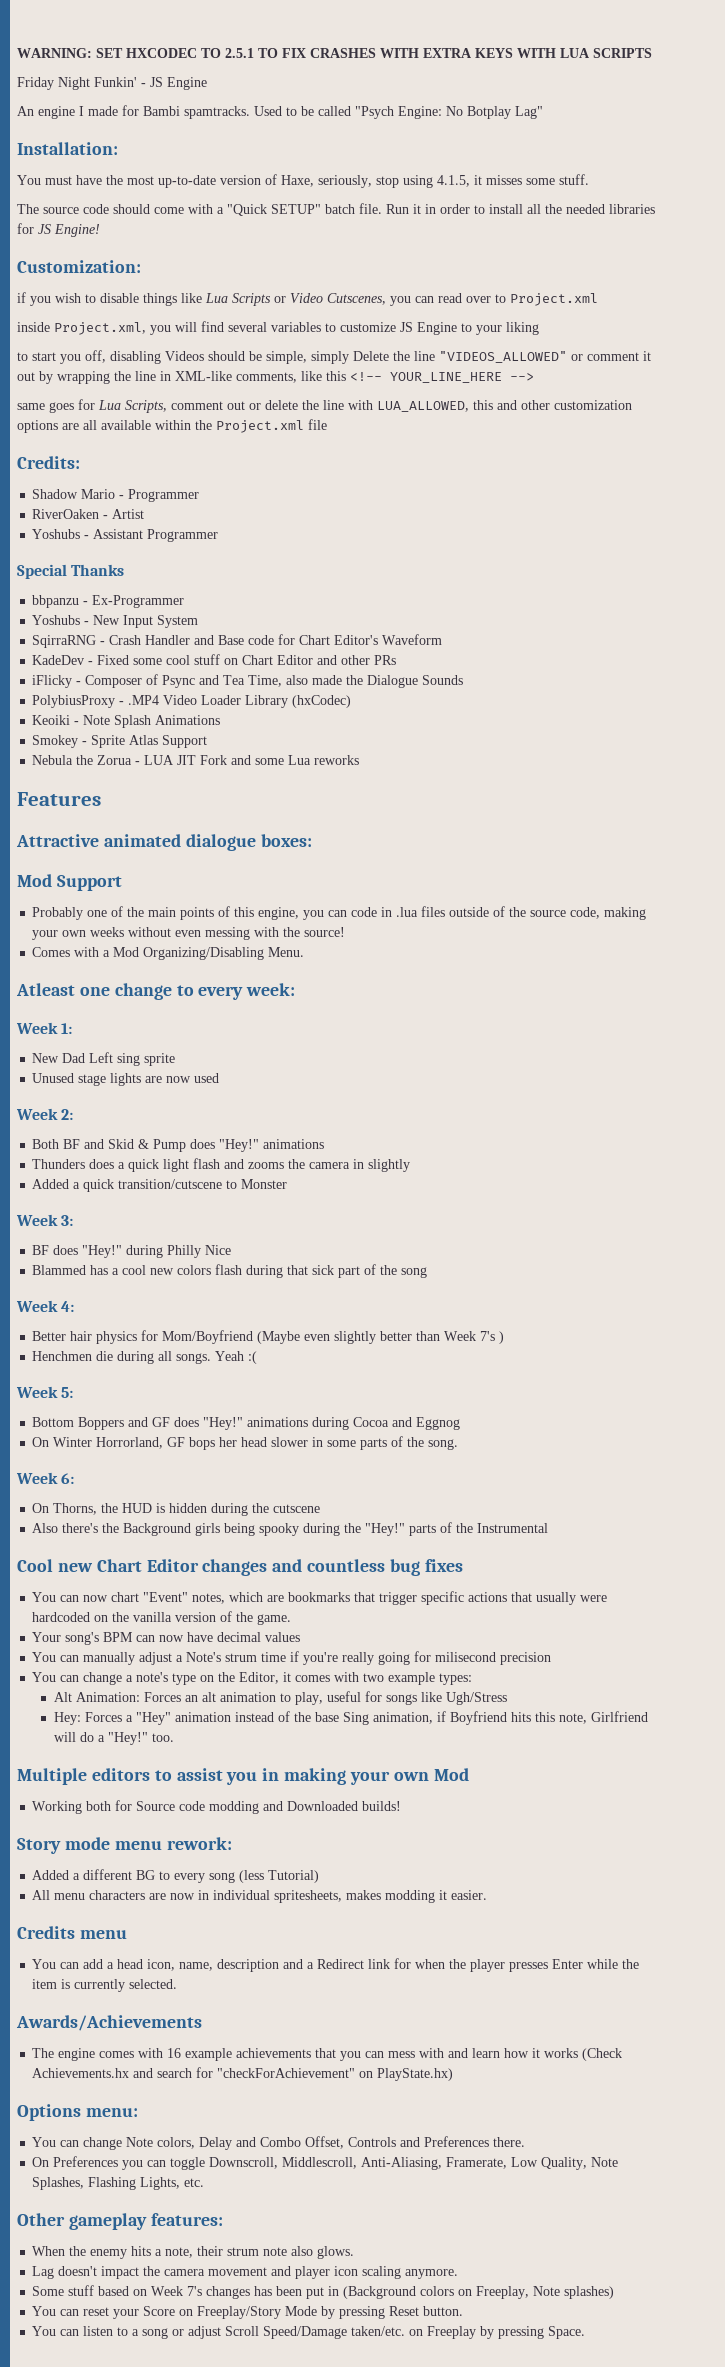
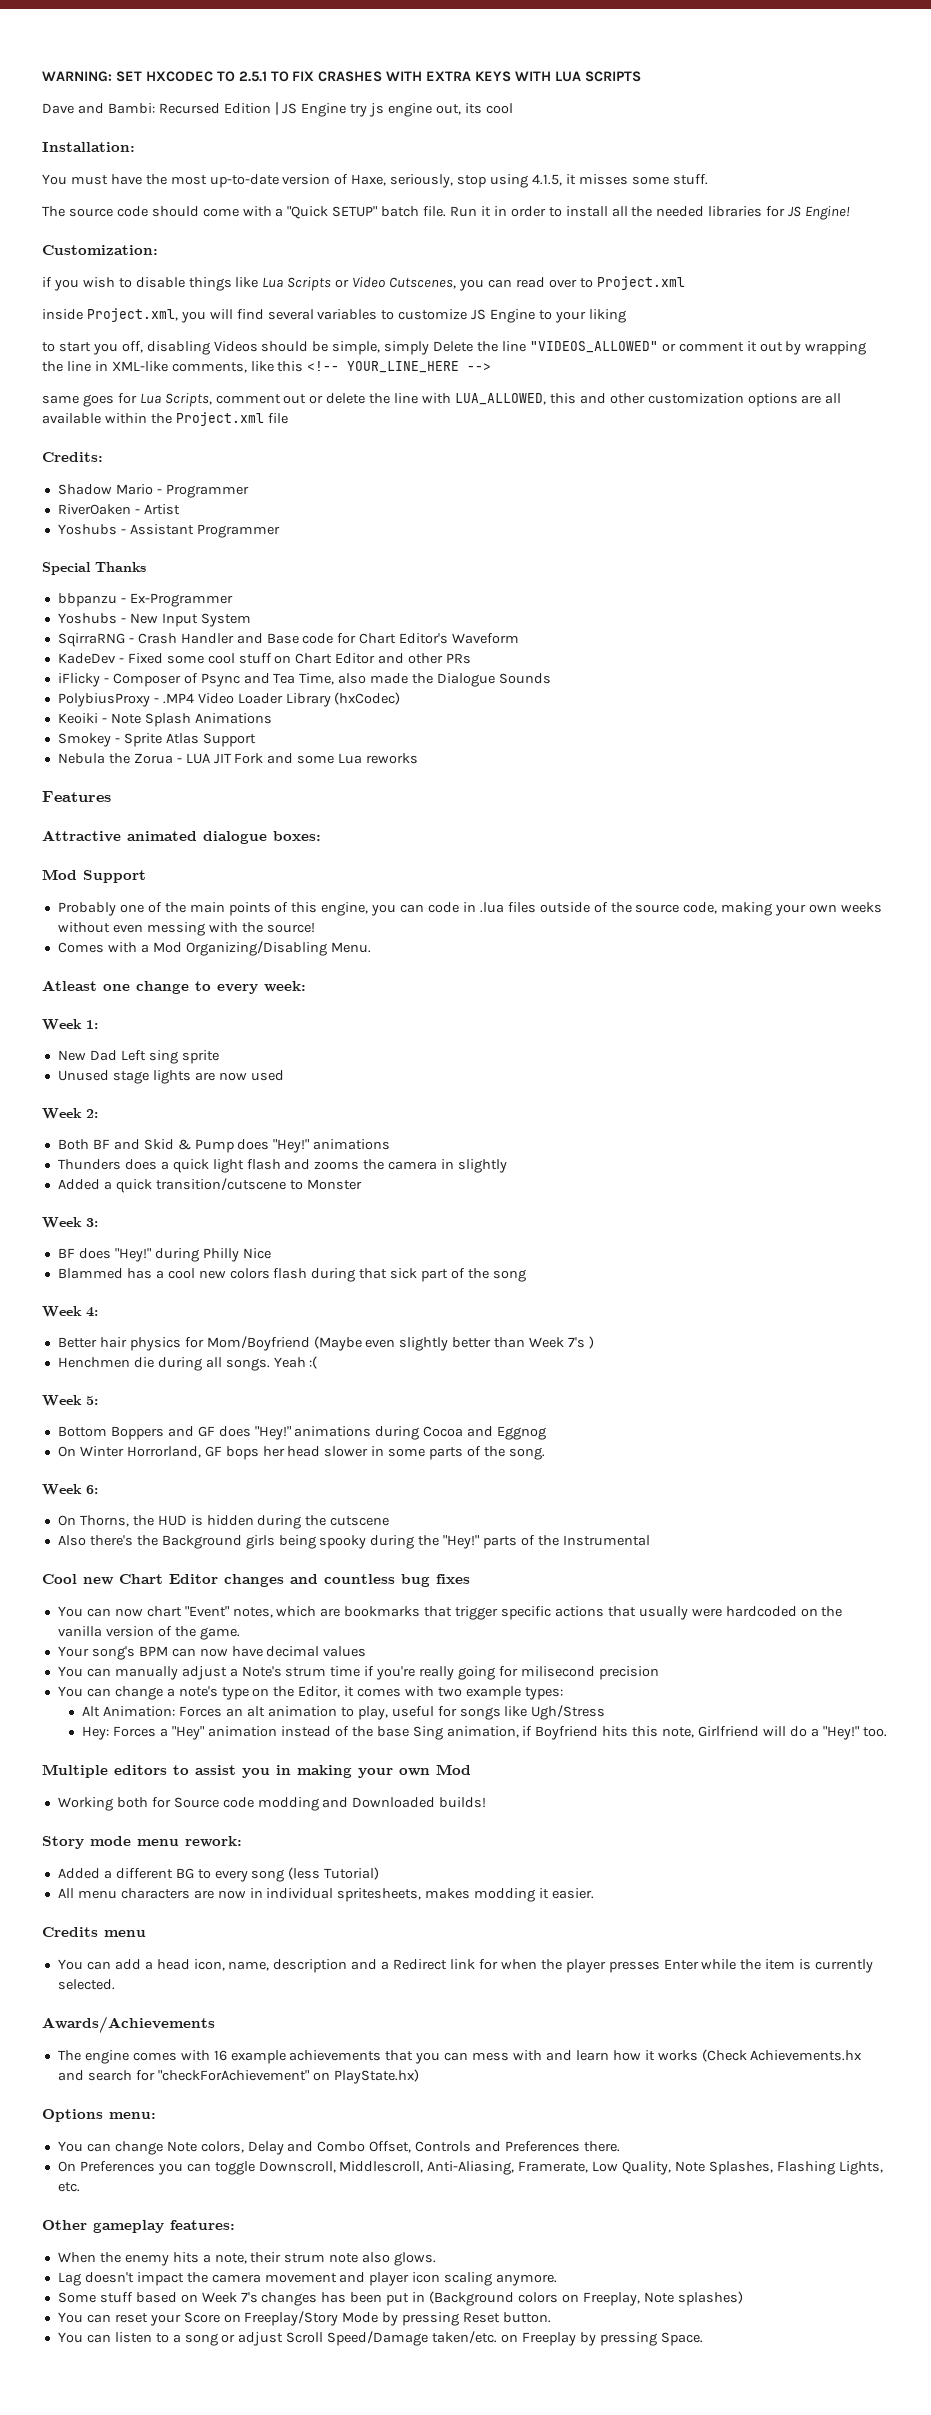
[17,77,207,90] [17,105,543,119] Friday Night Funkin' - JS Engine // An engine I made for Bambi spamtracks. Used to be called "Psych Engine: No Botplay Lag" -> [42,102,513,117] Dave and Bambi: Recursed Edition | JS Engine try js engine out, its cool

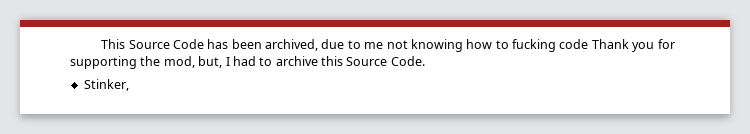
[42,71,641,82] [42,102,513,117] [42,142,135,152] [42,174,708,188] [42,206,851,220] [42,245,158,255] [42,276,685,291] [42,308,626,323] [42,341,867,355] [42,361,492,373] [42,393,842,407] [42,412,288,426] [42,452,103,462] [57,484,249,498] [57,504,180,515] [57,524,280,538] [42,562,146,575] [57,593,233,607] [57,613,251,627] [57,633,520,647] [57,653,472,664] [57,673,551,687] [57,692,401,707] [57,713,272,727] [57,733,256,747] [57,753,419,764] [42,791,111,802] [42,830,321,844] [42,869,146,883] [57,902,882,916] [57,922,315,936] [57,941,371,956] [42,980,306,994] [42,1019,98,1030] [57,1050,219,1064] [57,1070,284,1084] [42,1108,98,1119] [57,1139,391,1153] [57,1159,508,1173] [57,1178,362,1193] [42,1217,98,1228] [57,1248,271,1262] [57,1268,526,1282] [42,1306,98,1317] [57,1336,594,1351] [57,1356,318,1371] [42,1395,98,1406] [57,1426,547,1440] [57,1446,545,1460] [42,1484,98,1495] [57,1515,390,1529] [57,1535,650,1549] [42,1574,470,1587] [57,1606,843,1620] [57,1626,240,1640] [57,1646,367,1660] [57,1666,659,1680] [57,1686,563,1700] [82,1705,606,1720] [82,1726,887,1740] [42,1764,471,1778] [57,1797,487,1811] [42,1836,242,1849] [57,1867,380,1882] [57,1888,595,1902] [42,1927,146,1937] [57,1959,874,1973] [57,1979,115,1990] [42,2016,215,2033] [57,2049,863,2064] [57,2069,419,2084] [42,2109,156,2122] [57,2141,620,2155] [57,2161,883,2175] [57,2182,80,2192] [42,2220,235,2233] [57,2252,437,2266] [57,2272,558,2286] [57,2291,743,2306] [57,2311,552,2326] [57,2331,703,2346] WARNING: SET HXCODEC TO 2.5.1 TO FIX CRASHES WITH EXTRA KEYS WITH LUA SCRIPTS // Dave and Bambi: Recursed Edition | JS Engine try js engine out, its cool // Installation: // You must have the most up-to-date version of Haxe, seriously, stop using 4.1.5, it misses some stuff. // The source code should come with a "Quick SETUP" batch file. Run it in order to install all the needed libraries for JS Engine! // Customization: // if you wish to disable things like Lua Scripts or Video Cutscenes, you can read over to Project.xml // inside Project.xml, you will find several variables to customize JS Engine to your liking // to start you off, disabling Videos should be simple, simply Delete the line "VIDEOS_ALLOWED" or comment it out by wrapping the line in XML-like comments, like this <!-- YOUR_LINE_HERE --> // same goes for Lua Scripts, comment out or delete the line with LUA_ALLOWED, this and other customization options are all available within the Project.xml file // Credits: // Shadow Mario - Programmer // RiverOaken - Artist // Yoshubs - Assistant Programmer // Special Thanks // bbpanzu - Ex-Programmer // Yoshubs - New Input System // SqirraRNG - Crash Handler and Base code for Chart Editor's Waveform // KadeDev - Fixed some cool stuff on Chart Editor and other PRs // iFlicky - Composer of Psync and Tea Time, also made the Dialogue Sounds // PolybiusProxy - .MP4 Video Loader Library (hxCodec) // Keoiki - Note Splash Animations // Smokey - Sprite Atlas Support // Nebula the Zorua - LUA JIT Fork and some Lua reworks // Features // Attractive animated dialogue boxes: // Mod Support // Probably one of the main points of this engine, you can code in .lua files outside of the source code, making your own weeks without even messing with the source! // Comes with a Mod Organizing/Disabling Menu. // Atleast one change to every week: // Week 1: // New Dad Left sing sprite // Unused stage lights are now used // Week 2: // Both BF and Skid & Pump does "Hey!" animations // Thunders does a quick light flash and zooms the camera in slightly // Added a quick transition/cutscene to Monster // Week 3: // BF does "Hey!" during Philly Nice // Blammed has a cool new colors flash during that sick part of the song // Week 4: // Better hair physics for Mom/Boyfriend (Maybe even slightly better than Week 7's ) // Henchmen die during all songs. Yeah :( // Week 5: // Bottom Boppers and GF does "Hey!" animations during Cocoa and Eggnog // On Winter Horrorland, GF bops her head slower in some parts of the song. // Week 6: // On Thorns, the HUD is hidden during the cutscene // Also there's the Background girls being spooky during the "Hey!" parts of the Instrumental // Cool new Chart Editor changes and countless bug fixes // You can now chart "Event" notes, which are bookmarks that trigger specific actions that usually were hardcoded on the vanilla version of the game. // Your song's BPM can now have decimal values // You can manually adjust a Note's strum time if you're really going for milisecond precision // You can change a note's type on the Editor, it comes with two example types: // Alt Animation: Forces an alt animation to play, useful for songs like Ugh/Stress // Hey: Forces a "Hey" animation instead of the base Sing animation, if Boyfriend hits this note, Girlfriend will do a "Hey!" too. // Multiple editors to assist you in making your own Mod // Working both for Source code modding and Downloaded builds! // Story mode menu rework: // Added a different BG to every song (less Tutorial) // All menu characters are now in individual spritesheets, makes modding it easier. // Credits menu // You can add a head icon, name, description and a Redirect link for when the player presses Enter while the item is currently selected. // Awards/Achievements // The engine comes with 16 example achievements that you can mess with and learn how it works (Check Achievements.hx and search for "checkForAchievement" on PlayState.hx) // Options menu: // You can change Note colors, Delay and Combo Offset, Controls and Preferences there. // On Preferences you can toggle Downscroll, Middlescroll, Anti-Aliasing, Framerate, Low Quality, Note Splashes, Flashing Lights, etc. // Other gameplay features: // When the enemy hits a note, their strum note also glows. // Lag doesn't impact the camera movement and player icon scaling anymore. // Some stuff based on Week 7's changes has been put in (Background colors on Freeplay, Note splashes) // You can reset your Score on Freeplay/Story Mode by pressing Reset button. // You can listen to a song or adjust Scroll Speed/Damage taken/etc. on Freeplay by pressing Space. -> [101,39,675,52] [70,56,425,69] [83,79,129,91] This Source Code has been archived, due to me not knowing how to fucking code Thank you for supporting the mod, but, I had to archive this Source Code. // Stinker,

